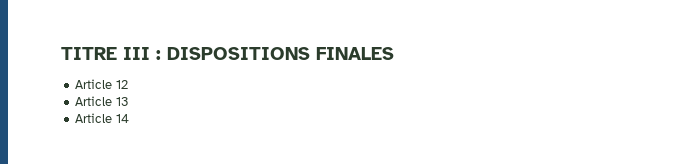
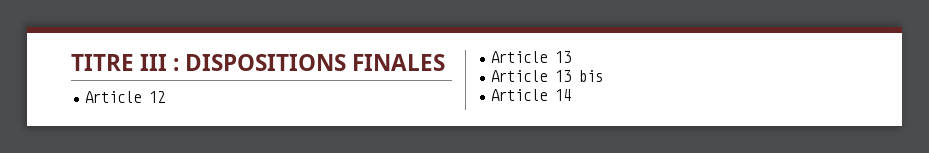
(129, 101) none -> [490,70,603,82] // Article 13 bis

